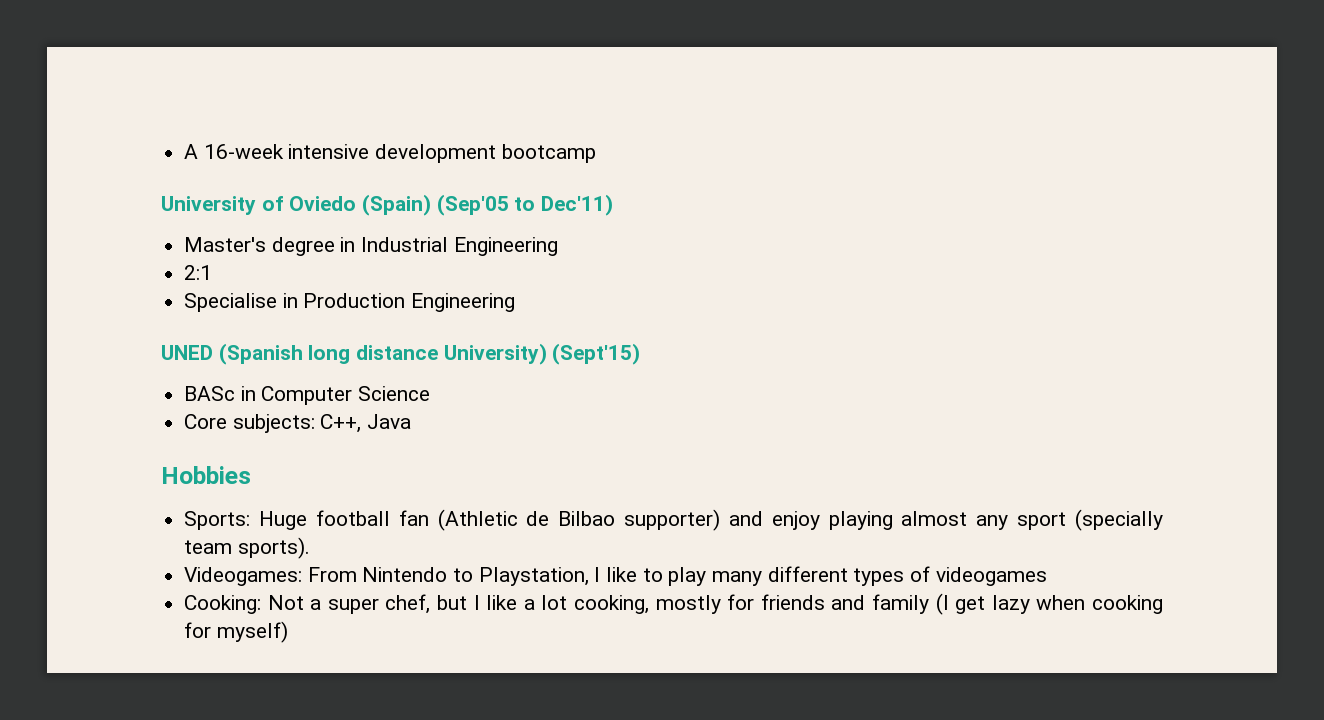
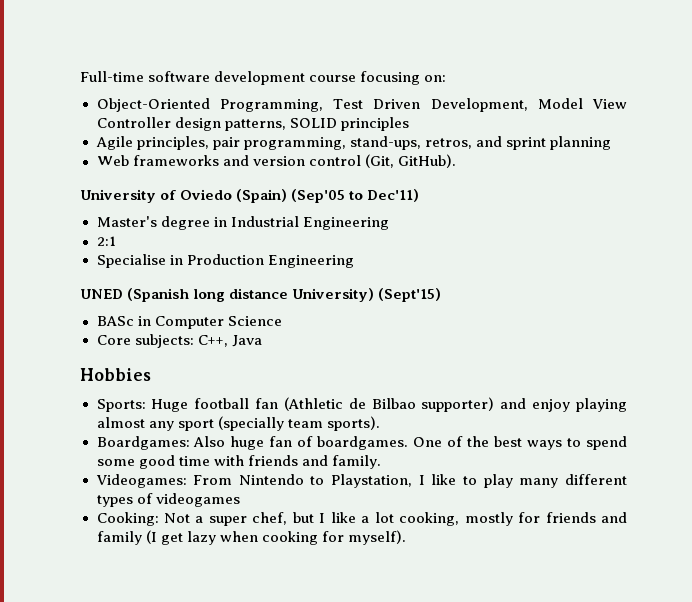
[184,144,596,163] A 16-week intensive development bootcamp -> [80,71,447,85] [96,98,628,112] [96,117,409,131] [95,136,611,150] [96,154,456,168] Full-time software development course focusing on: // Object-Oriented Programming, Test Driven Development, Model View Controller design patterns, SOLID principles // Agile principles, pair programming, stand-ups, retros, and sprint planning // Web frameworks and version control (Git, GitHub).
(310, 548) none -> [96,436,627,450] [96,455,381,469] // Boardgames: Also huge fan of boardgames. One of the best ways to spend some good time with friends and family.
[216,621,288,643] myself) -> [347,530,406,545] myself).

